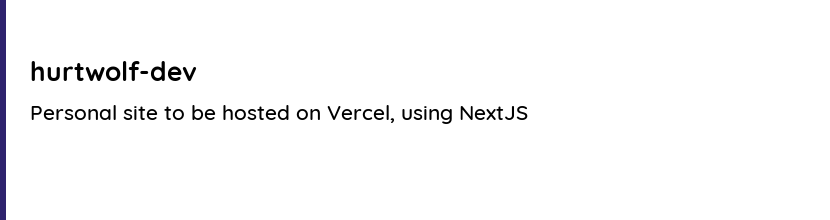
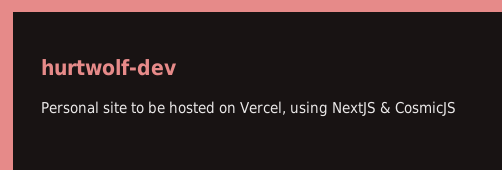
(528, 113) none -> [379,101,456,116] & CosmicJS

